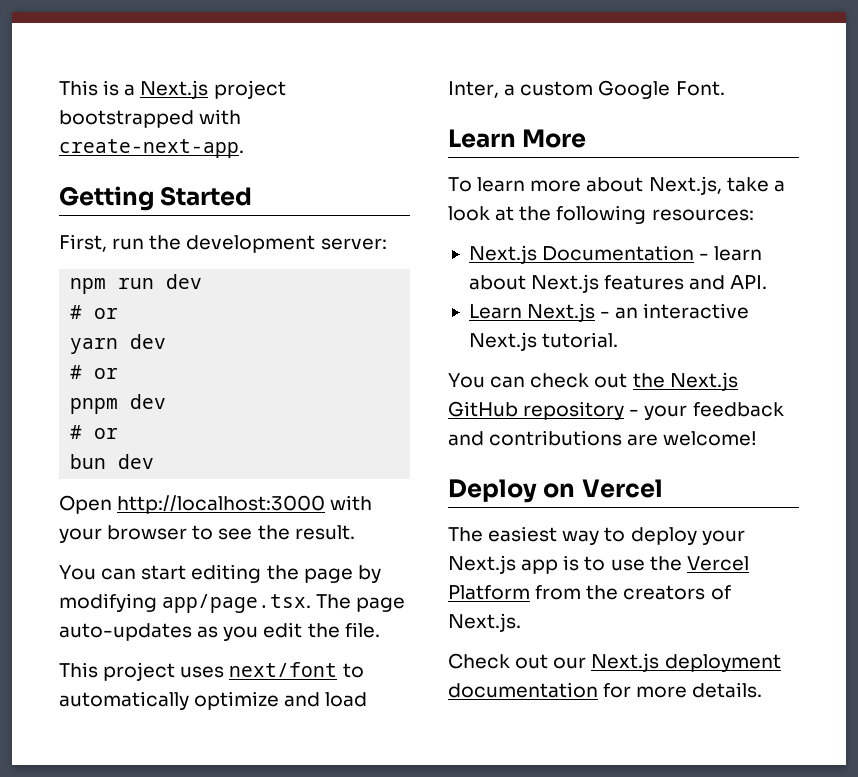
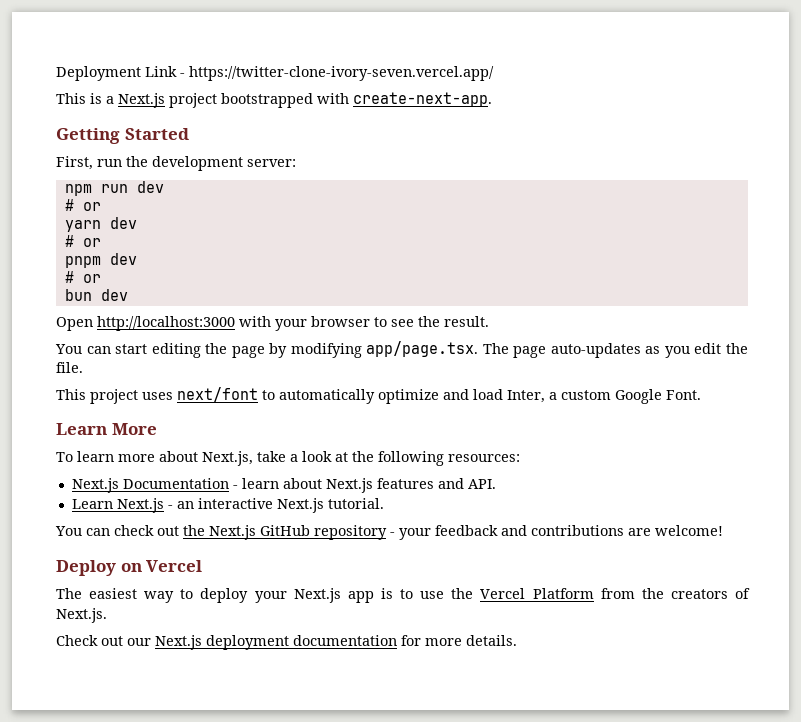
(59, 88) none -> [56,66,494,81] Deployment Link - https://twitter-clone-ivory-seven.vercel.app/ //

